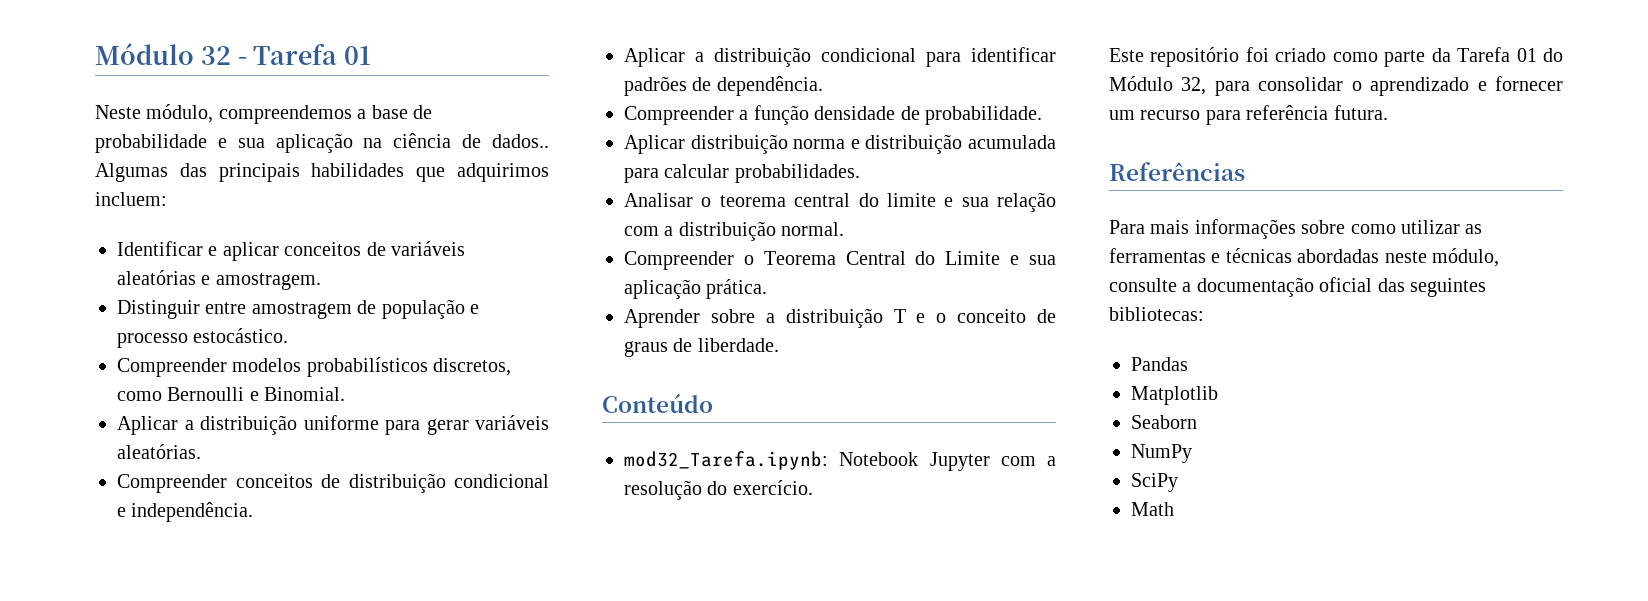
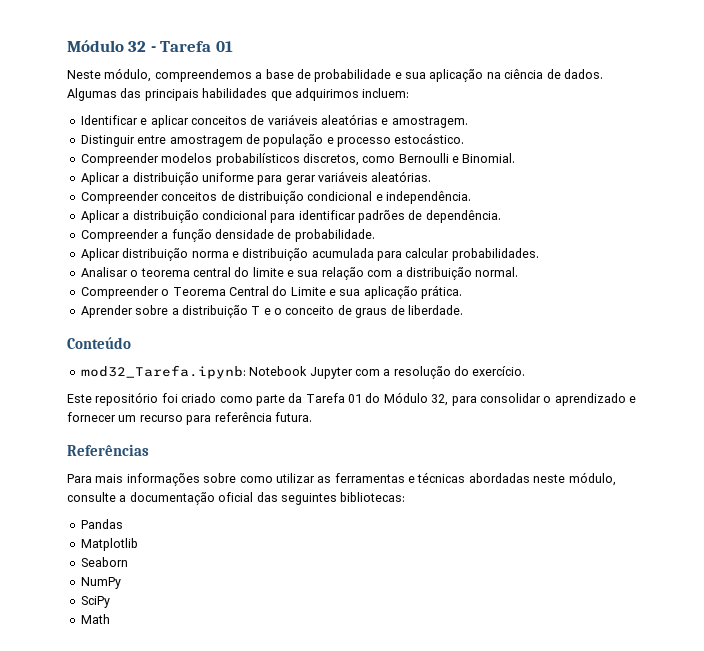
[491,134,549,148] dados.. -> [563,69,603,79] dados.

